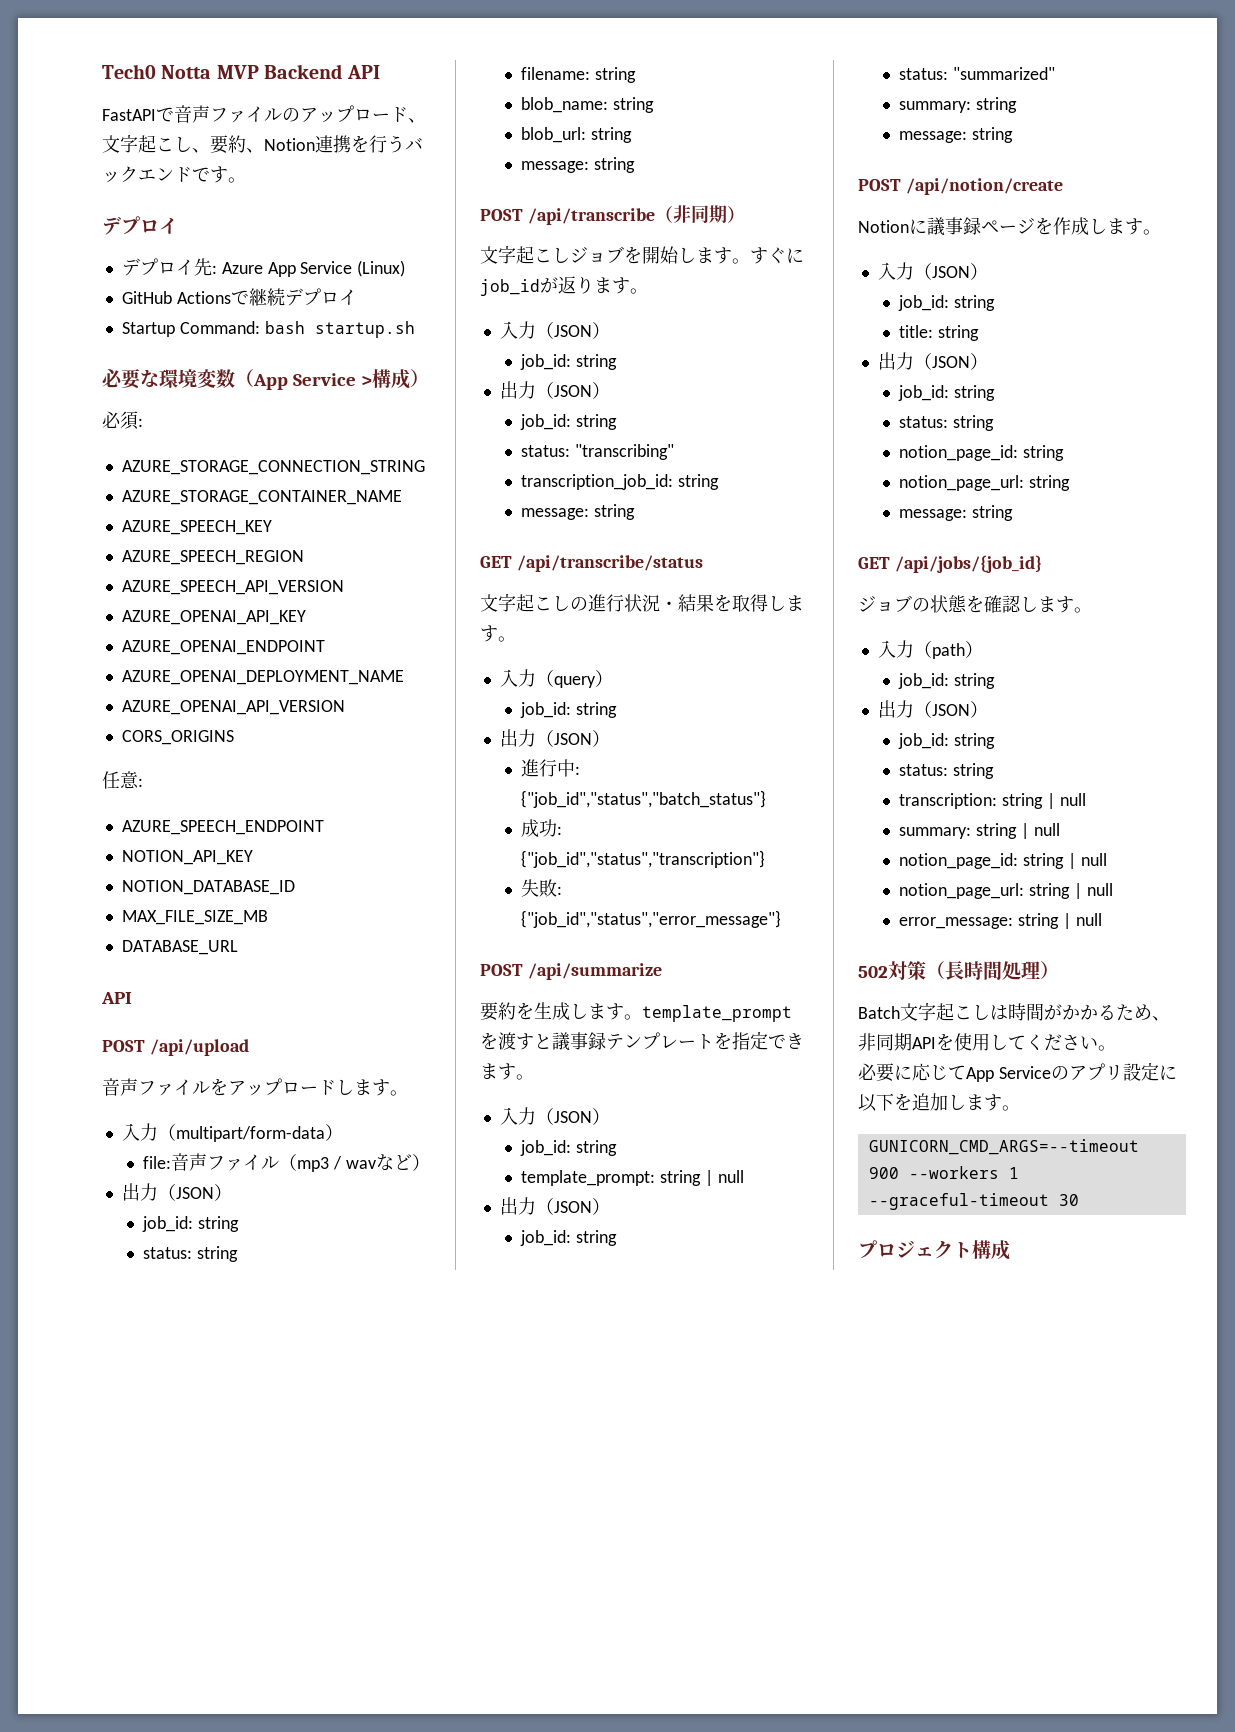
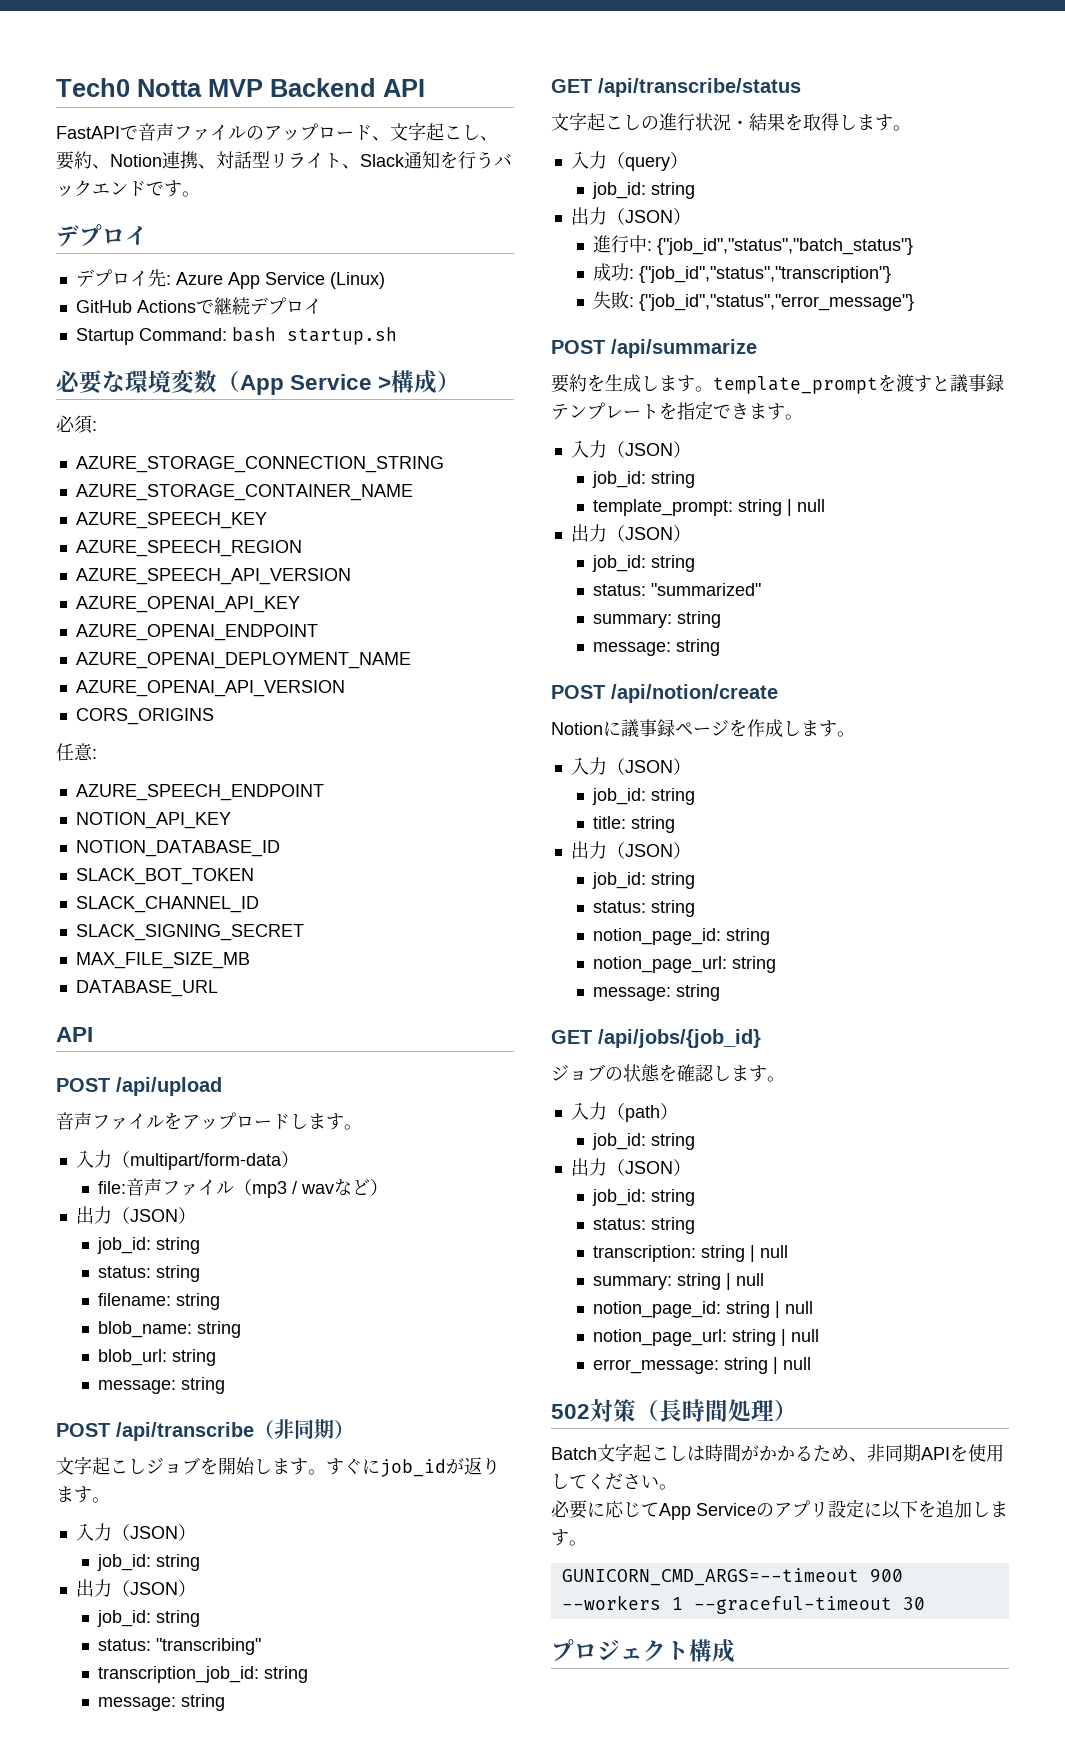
(351, 144) none -> [198,151,440,169] 、対話型リライト、Slack通知
(295, 887) none -> [75,868,254,885] [75,896,259,913] [75,924,304,941] // SLACK_BOT_TOKEN // SLACK_CHANNEL_ID // SLACK_SIGNING_SECRET

